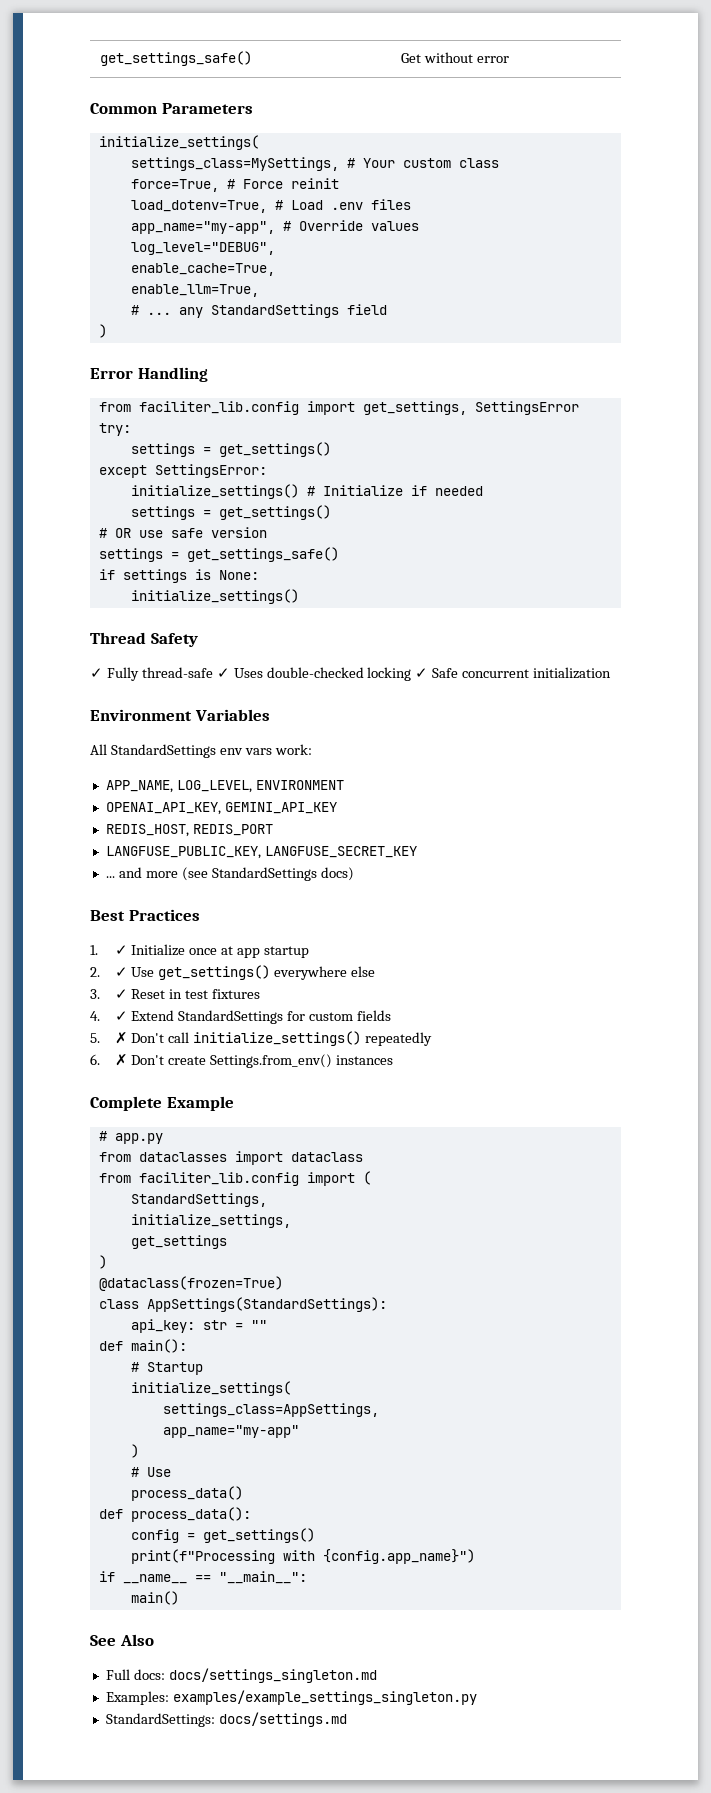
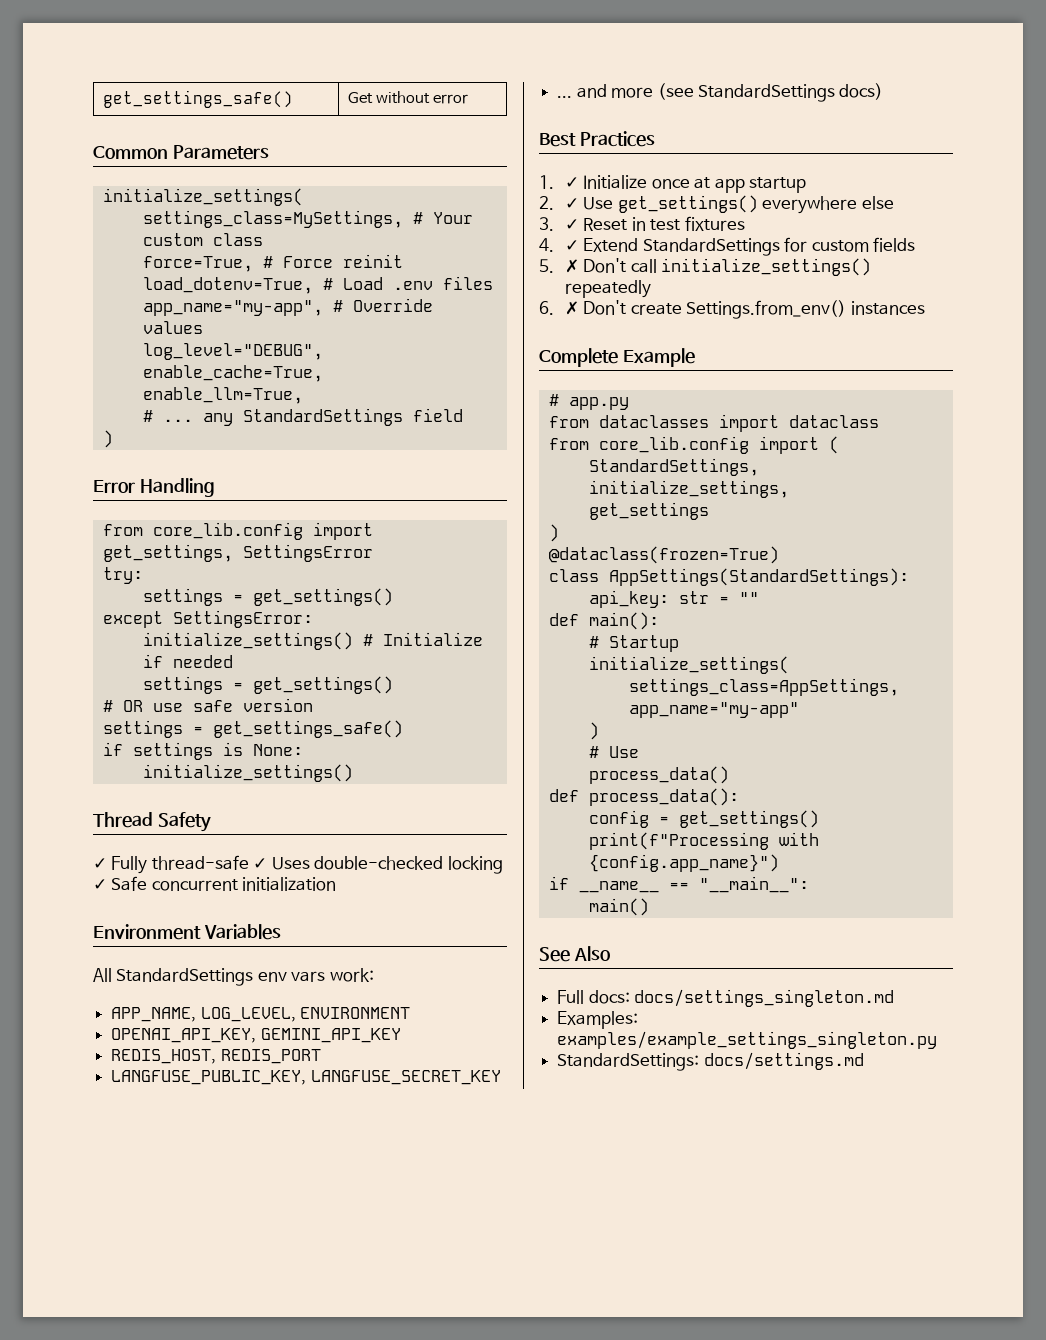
[138,401,299,415] faciliter_lib.config -> [152,522,303,540] core_lib.config
[138,1172,299,1186] faciliter_lib.config -> [598,436,749,454] core_lib.config

